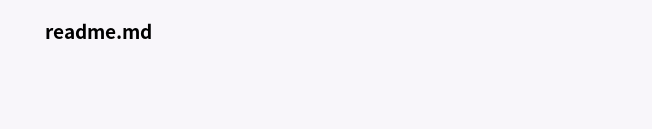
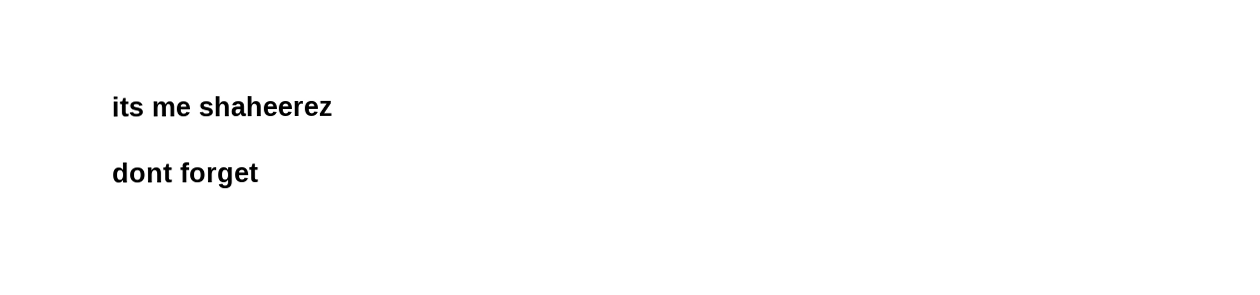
[45,23,152,39] readme.md -> [111,95,333,117] [112,162,259,189] its me shaheerez // dont forget

